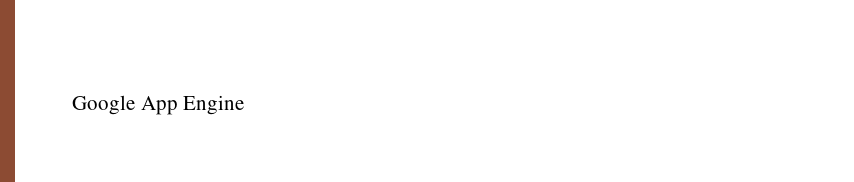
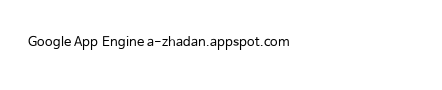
(245, 105) none -> [147,36,291,50] a-zhadan.appspot.com

